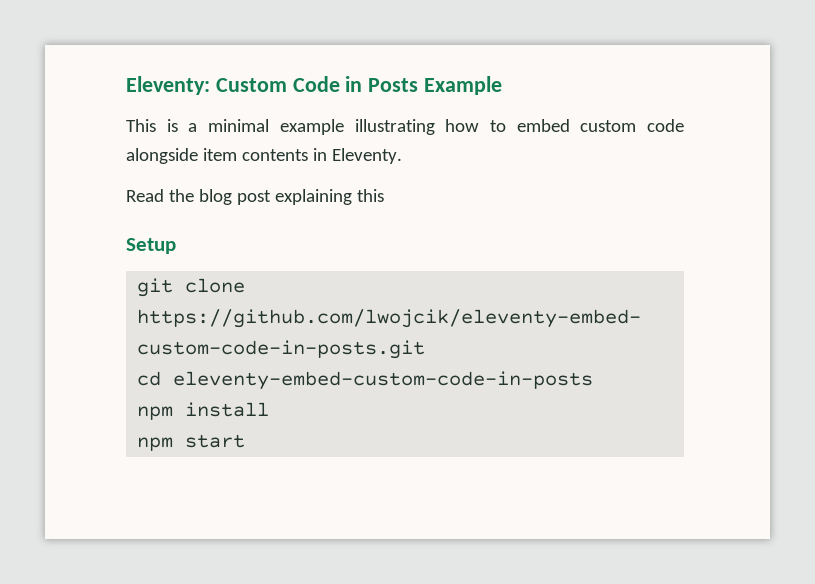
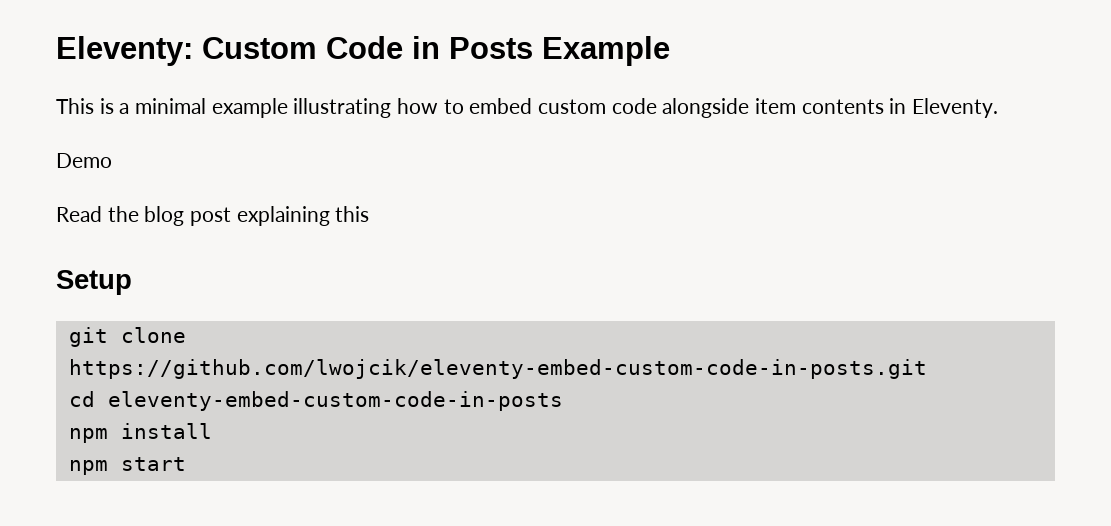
(402, 156) none -> [56,153,112,168] // Demo

